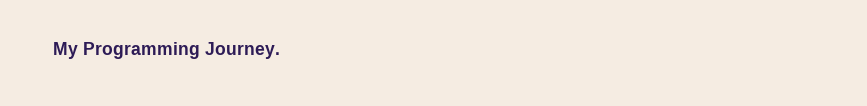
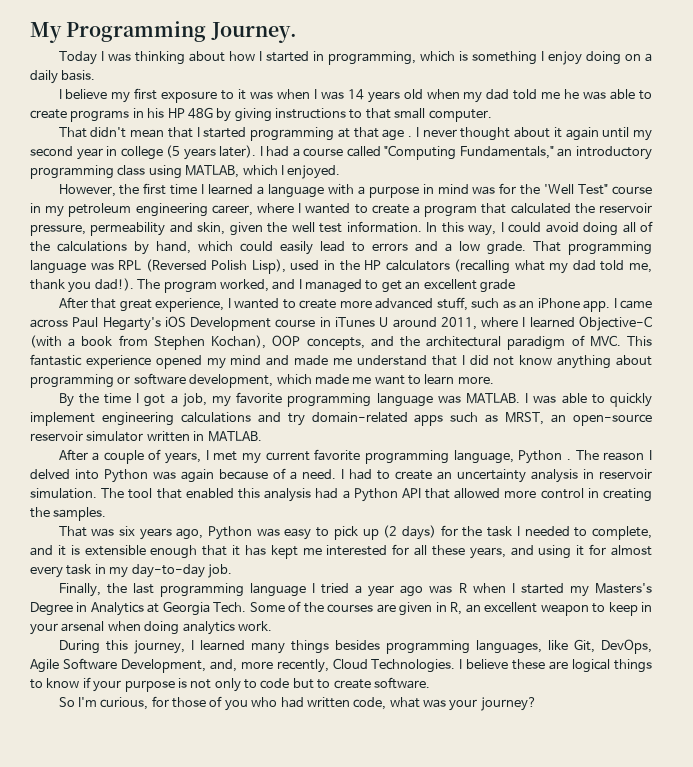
(280, 50) none -> [58,51,652,65] [30,70,96,84] [58,88,652,103] [30,107,492,122] [58,127,653,141] [30,145,652,160] [30,165,341,179] [58,183,652,198] [30,203,652,217] [30,221,654,236] [30,241,652,255] [30,259,652,274] [30,278,515,293] [58,297,652,312] [30,316,652,331] [30,335,652,350] [30,354,653,369] [30,373,494,388] [58,392,652,407] [30,412,652,426] [30,431,262,442] [58,449,652,464] [30,468,652,483] [30,488,652,502] [30,507,107,521] [58,525,652,540] [30,544,653,559] [30,564,232,578] [58,583,652,597] [30,601,652,616] [30,621,272,635] [58,639,652,654] [30,658,652,673] [30,677,430,692] [58,696,537,711] // Today I was thinking about how I started in programming, which is something I enjoy doing on a daily basis. // I believe my first exposure to it was when I was 14 years old when my dad told me he was able to create programs in his HP 48G by giving instructions to that small computer. // That didn't mean that I started programming at that age . I never thought about it again until my second year in college (5 years later). I had a course called "Computing Fundamentals," an introductory programming class using MATLAB, which I enjoyed. // However, the first time I learned a language with a purpose in mind was for the 'Well Test" course in my petroleum engineering career, where I wanted to create a program that calculated the reservoir pressure, permeability and skin, given the well test information. In this way, I could avoid doing all of the calculations by hand, which could easily lead to errors and a low grade. That programming language was RPL (Reversed Polish Lisp), used in the HP calculators (recalling what my dad told me, thank you dad!). The program worked, and I managed to get an excellent grade // After that great experience, I wanted to create more advanced stuff, such as an iPhone app. I came across Paul Hegarty's iOS Development course in iTunes U around 2011, where I learned Objective-C (with a book from Stephen Kochan), OOP concepts, and the architectural paradigm of MVC. This fantastic experience opened my mind and made me understand that I did not know anything about programming or software development, which made me want to learn more. // By the time I got a job, my favorite programming language was MATLAB. I was able to quickly implement engineering calculations and try domain-related apps such as MRST, an open-source reservoir simulator written in MATLAB. // After a couple of years, I met my current favorite programming language, Python . The reason I delved into Python was again because of a need. I had to create an uncertainty analysis in reservoir simulation. The tool that enabled this analysis had a Python API that allowed more control in creating the samples. // That was six years ago, Python was easy to pick up (2 days) for the task I needed to complete, and it is extensible enough that it has kept me interested for all these years, and using it for almost every task in my day-to-day job. // Finally, the last programming language I tried a year ago was R when I started my Masters's Degree in Analytics at Georgia Tech. Some of the courses are given in R, an excellent weapon to keep in your arsenal when doing analytics work. // During this journey, I learned many things besides programming languages, like Git, DevOps, Agile Software Development, and, more recently, Cloud Technologies. I believe these are logical things to know if your purpose is not only to code but to create software. // So I'm curious, for those of you who had written code, what was your journey?

